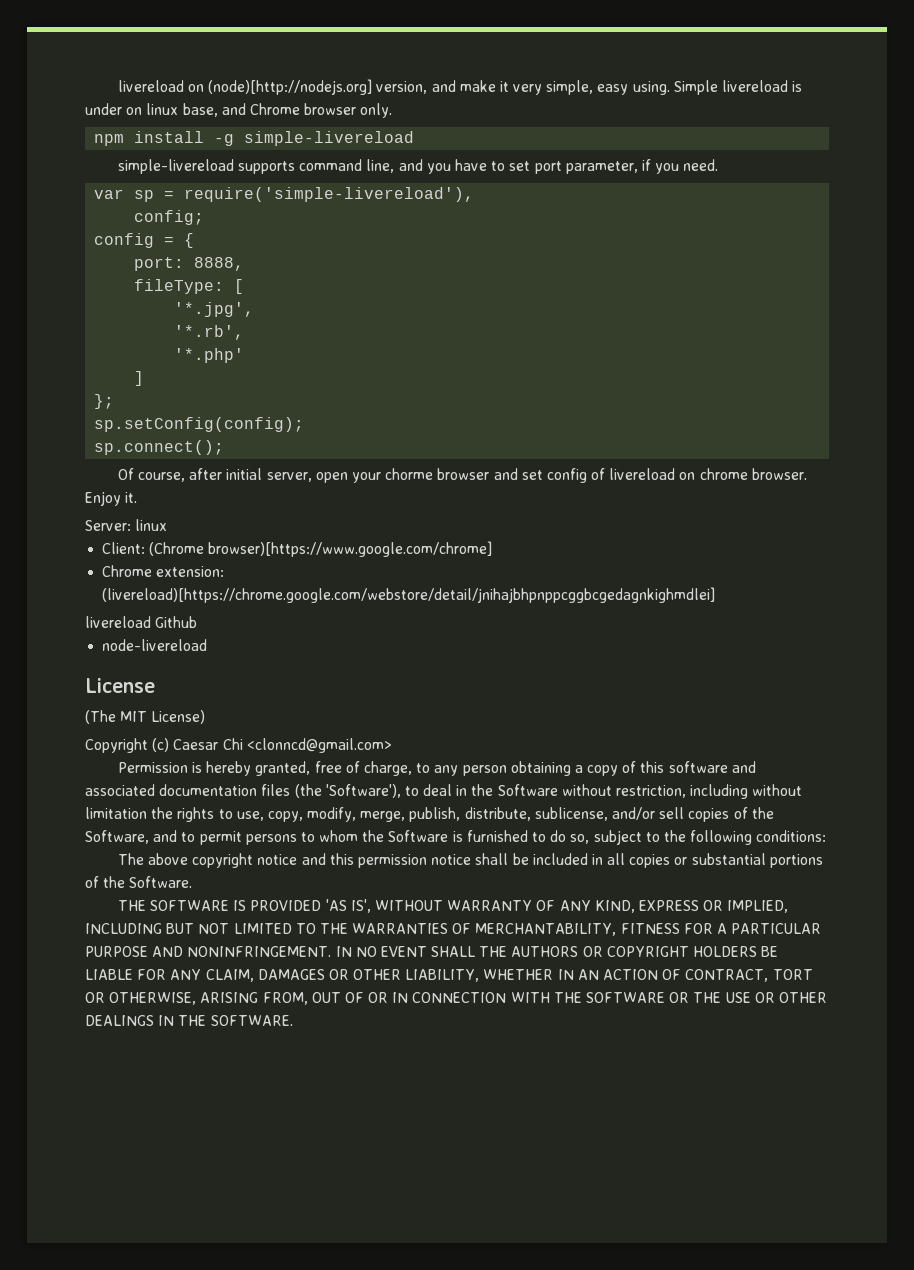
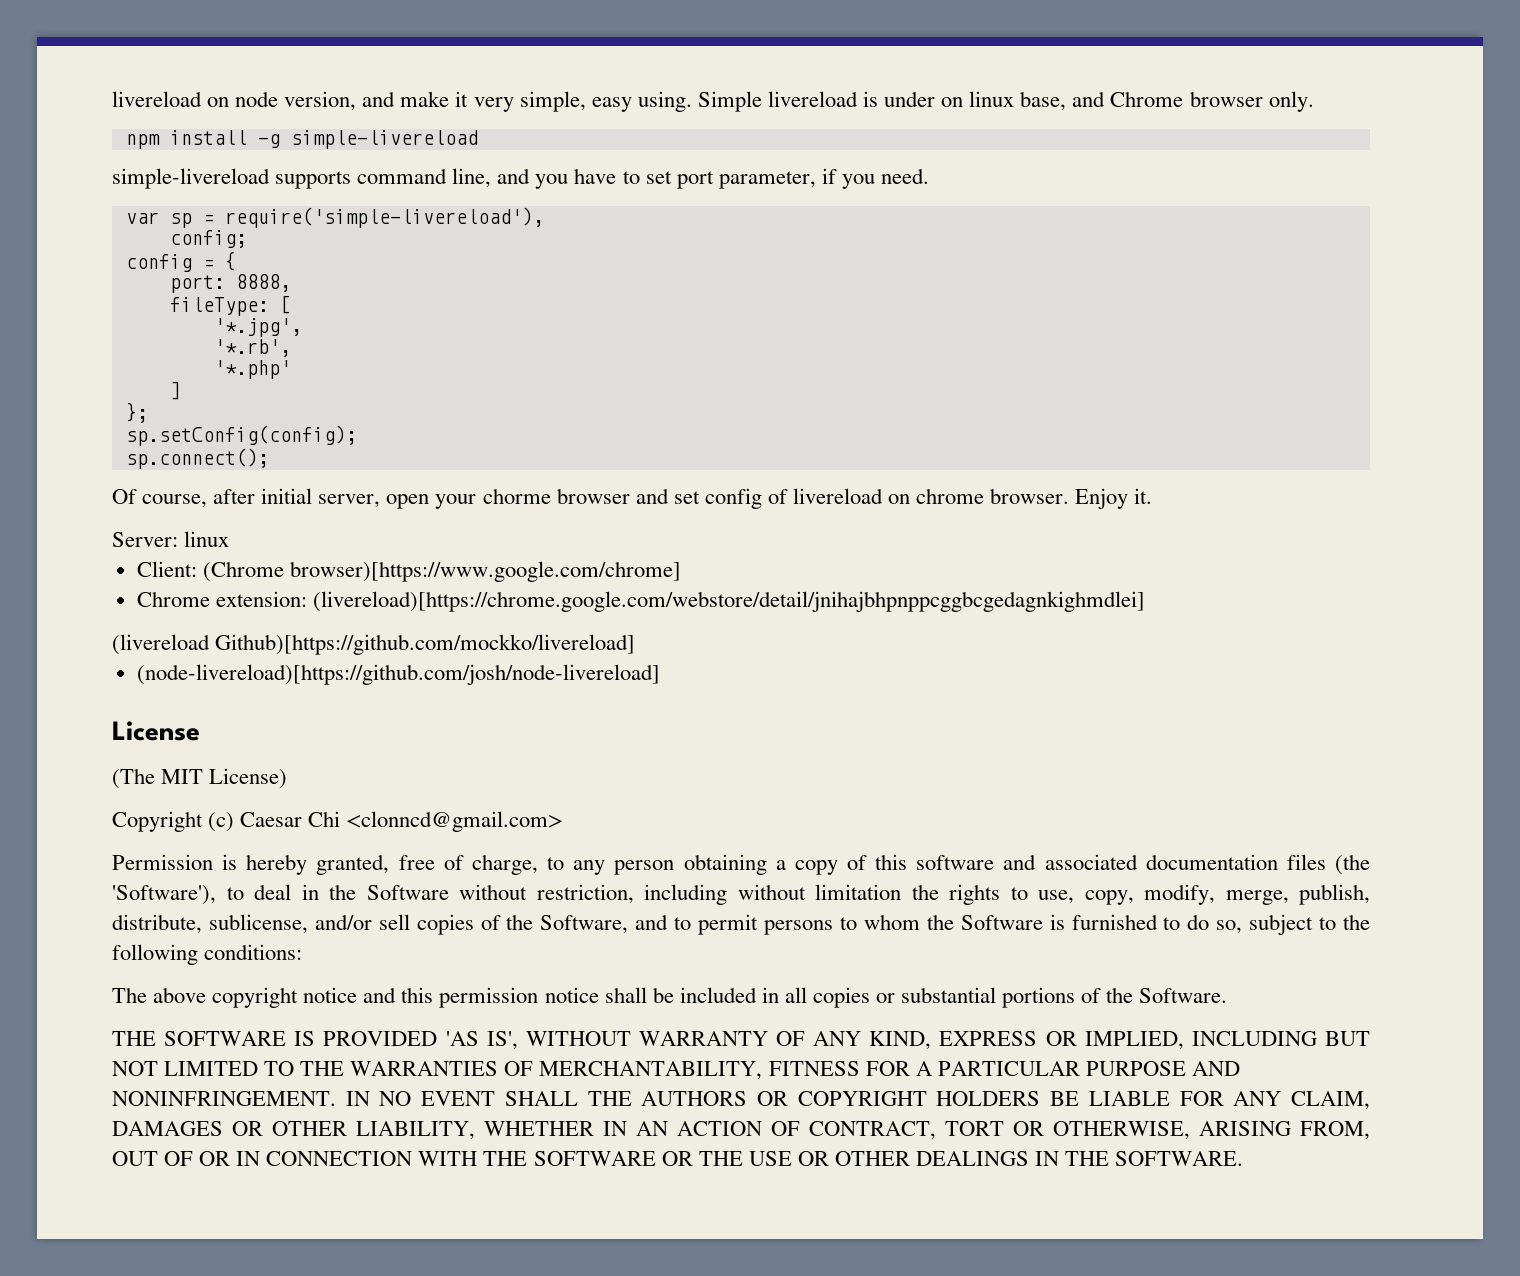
[117,79,373,95] livereload on (node)[http://nodejs.org] -> [112,91,279,107] livereload on node
[85,616,198,628] [102,639,208,651] livereload Github // node-livereload -> [112,634,636,655] [136,664,660,685] (livereload Github)[https://github.com/mockko/livereload] // (node-livereload)[https://github.com/josh/node-livereload]

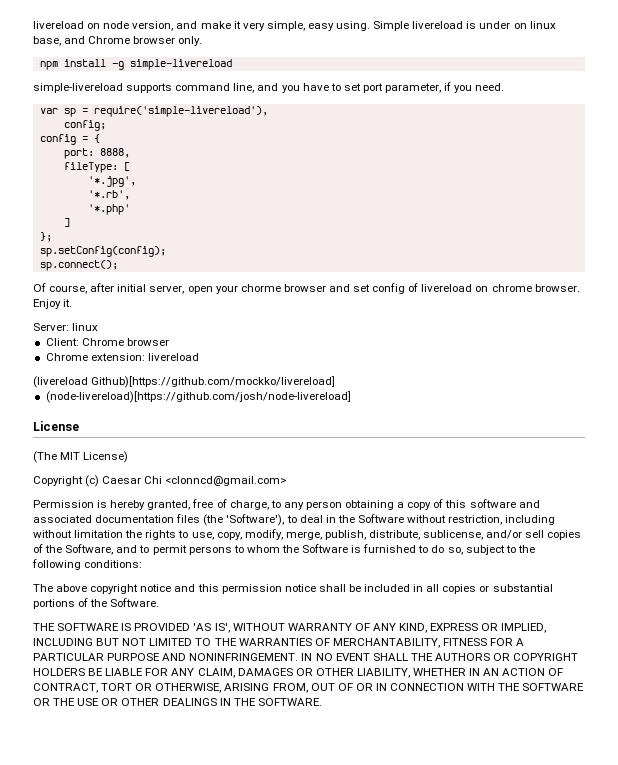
[202,561,681,582] (Chrome browser)[https://www.google.com/chrome] -> [81,338,169,346] Chrome browser
[312,591,1145,612] (livereload)[https://chrome.google.com/webstore/detail/jnihajbhpnppcggbcgedagnkighmdlei] -> [147,353,199,361] livereload

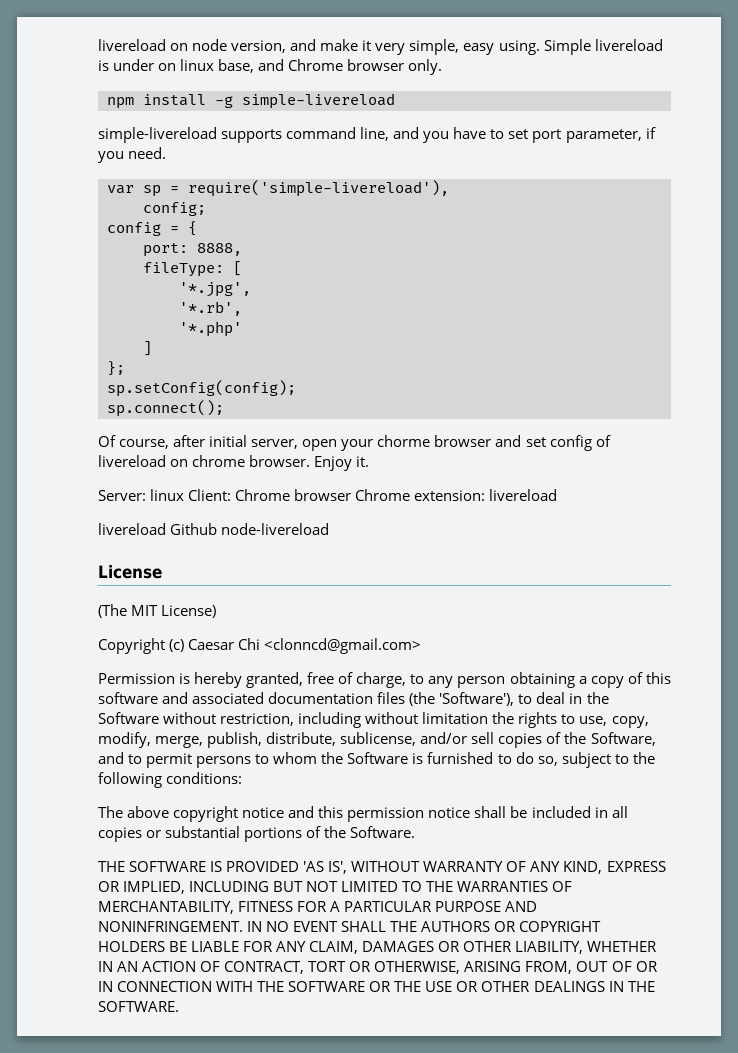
(99, 327) // -> (185, 495) none
(169, 342) // -> (352, 495) none
[33,376,336,388] [45,391,351,403] (livereload Github)[https://github.com/mockko/livereload] // (node-livereload)[https://github.com/josh/node-livereload] -> [98,523,330,535] livereload Github node-livereload

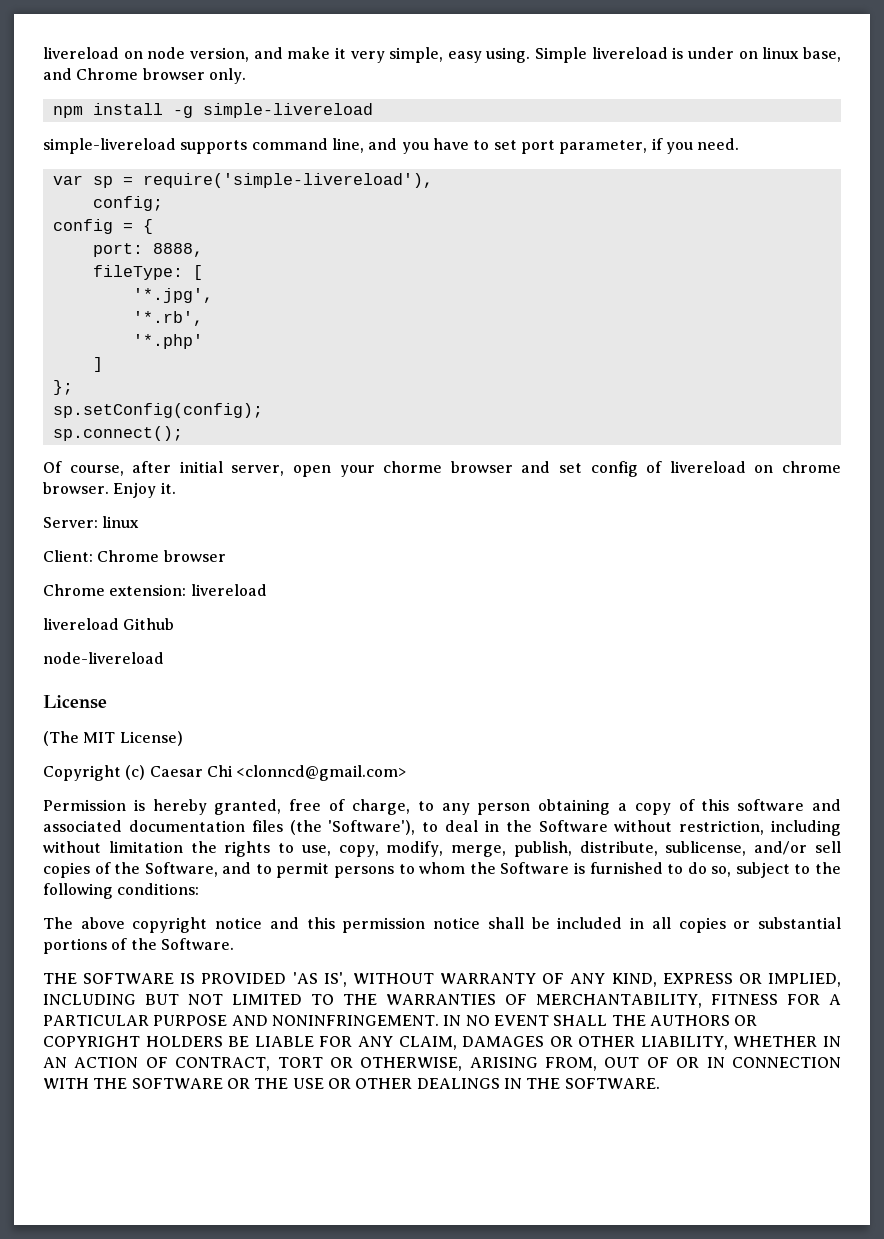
(185, 495) none -> (140, 522) //
(352, 495) none -> (226, 556) //
(218, 529) none -> (175, 624) //

